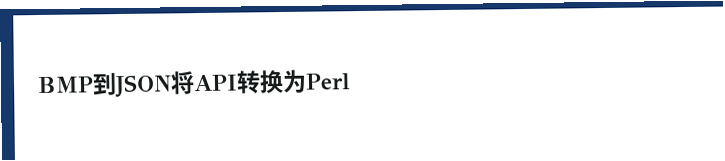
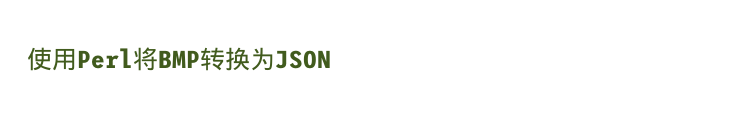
[37,69,351,98] BMP到JSON将API转换为Perl -> [27,47,331,71] 使用Perl将BMP转换为JSON

